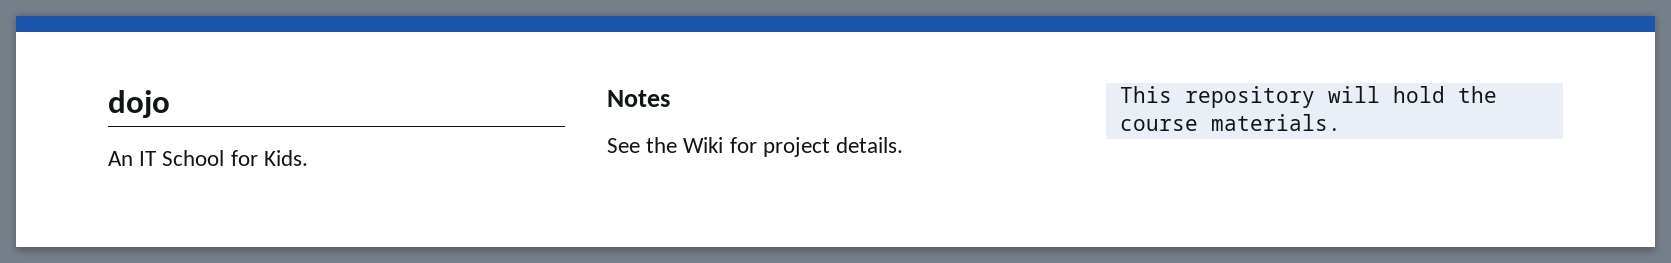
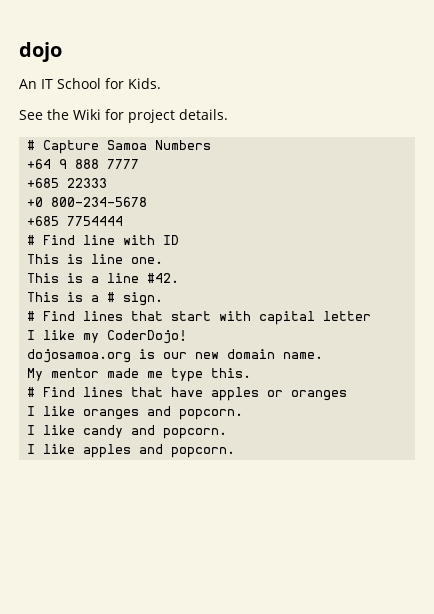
[607,90,670,107] // Notes -> (161, 83) none
[1119,86,1497,108] [1119,114,1341,131] This repository will hold the course materials. -> [27,140,212,154] [27,159,140,169] [27,178,108,188] [27,197,148,207] [27,216,124,226] [27,235,180,245] [27,254,164,264] [27,273,180,283] [27,292,164,306] [27,311,372,325] [27,330,188,344] [27,349,324,363] [27,368,252,382] [27,387,348,401] [27,406,244,420] [27,425,228,439] [27,444,236,458] # Capture Samoa Numbers // +64 9 888 7777 // +685 22333 // +0 800-234-5678 // +685 7754444 // # Find line with ID // This is line one. // This is a line #42. // This is a # sign. // # Find lines that start with capital letter // I like my CoderDojo! // dojosamoa.org is our new domain name. // My mentor made me type this. // # Find lines that have apples or oranges // I like oranges and popcorn. // I like candy and popcorn. // I like apples and popcorn.

